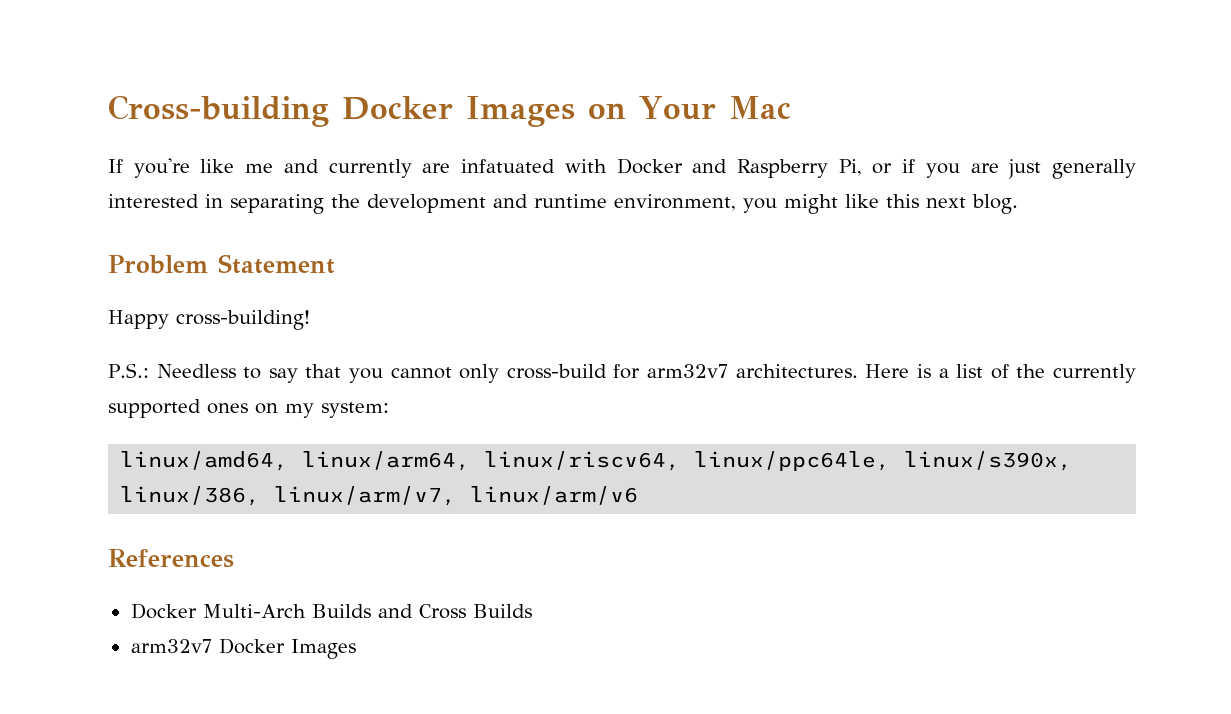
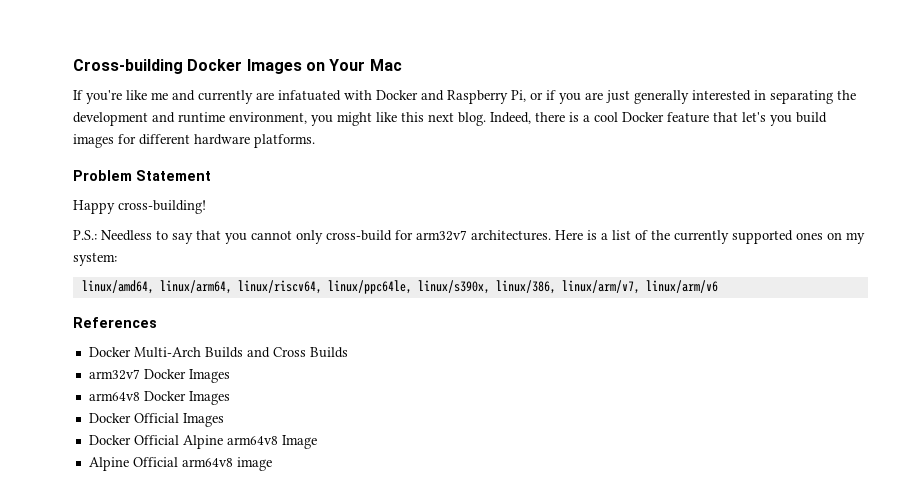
(1018, 204) none -> [490,112,827,126] [73,134,315,148] Indeed, there is a cool Docker feature that let's you build images for different hardware platforms.
(356, 649) none -> [88,391,230,405] [88,413,224,427] [88,435,317,449] [88,457,272,471] // arm64v8 Docker Images // Docker Official Images // Docker Official Alpine arm64v8 Image // Alpine Official arm64v8 image

